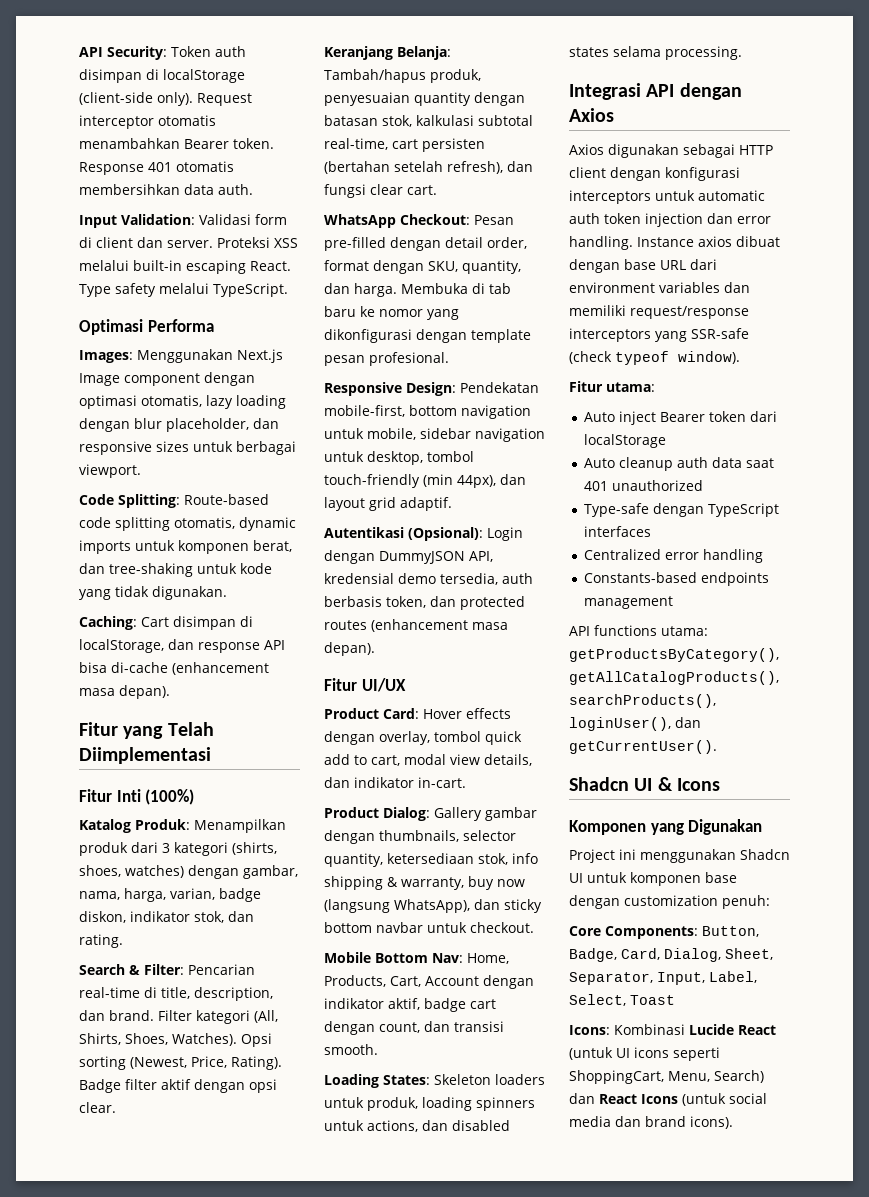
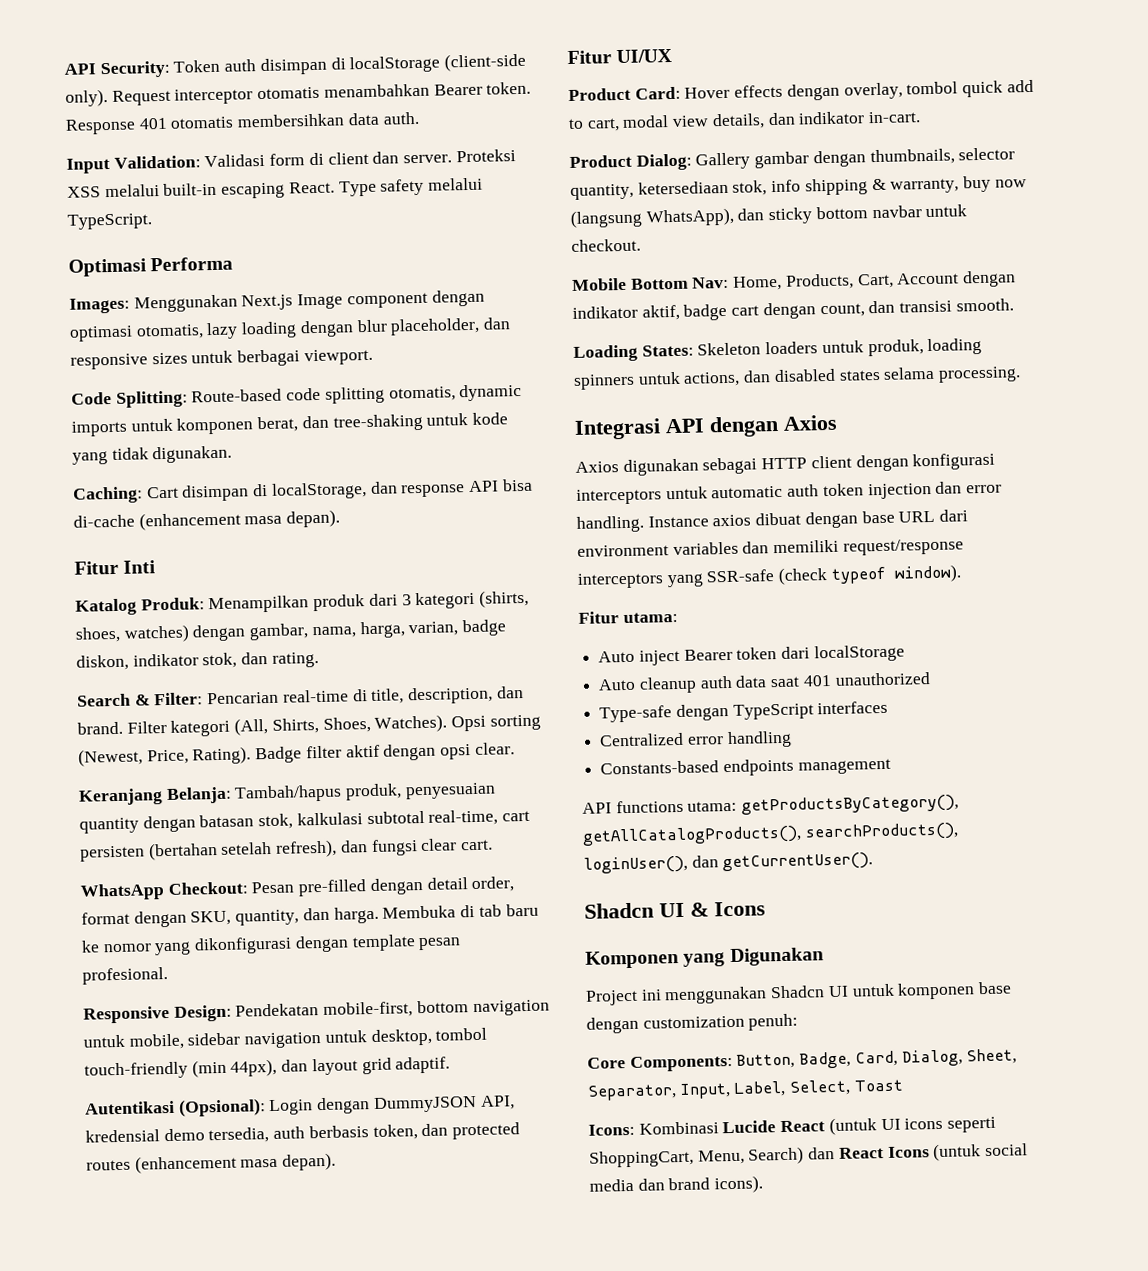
[79,722,214,739] [79,747,211,764] // Fitur yang Telah Diimplementasi -> (341, 518) none
[145,789,195,805] (100%) -> (157, 567) none

